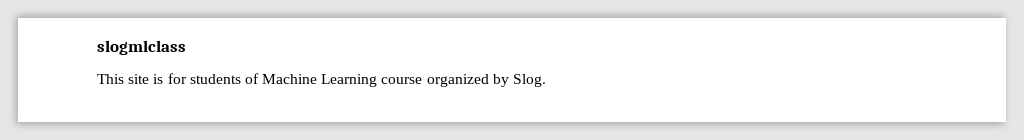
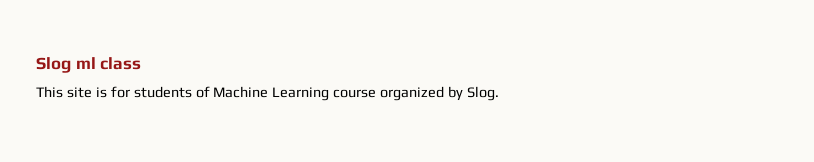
[97,40,186,55] slogmlclass -> [36,57,142,73] Slog ml class

